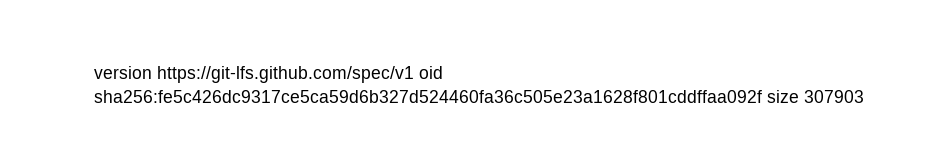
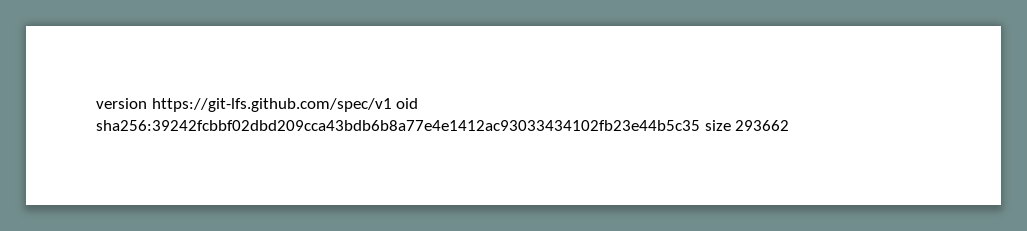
[94,90,864,103] sha256:fe5c426dc9317ce5ca59d6b327d524460fa36c505e23a1628f801cddffaa092f size 307903 -> [96,120,790,131] sha256:39242fcbbf02dbd209cca43bdb6b8a77e4e1412ac93033434102fb23e44b5c35 size 293662

